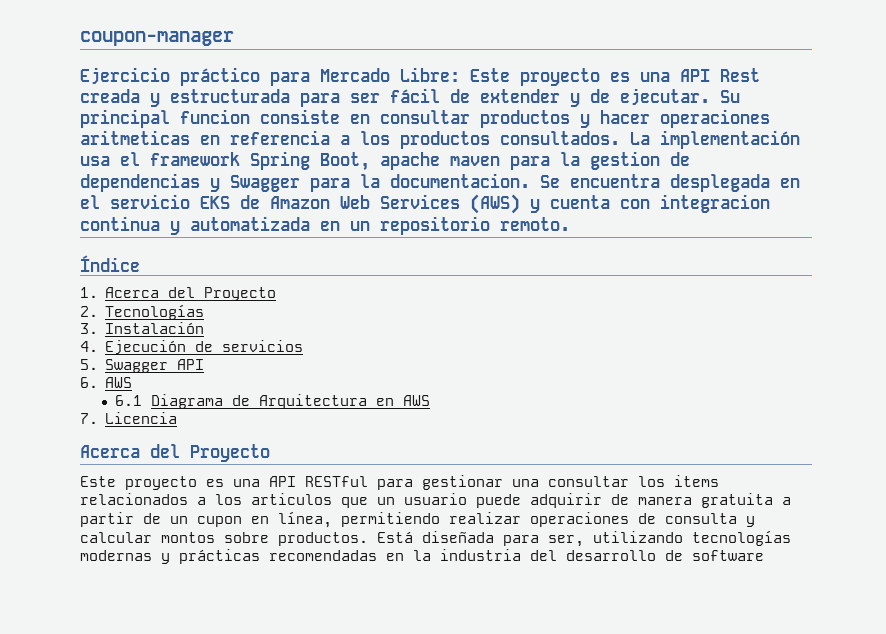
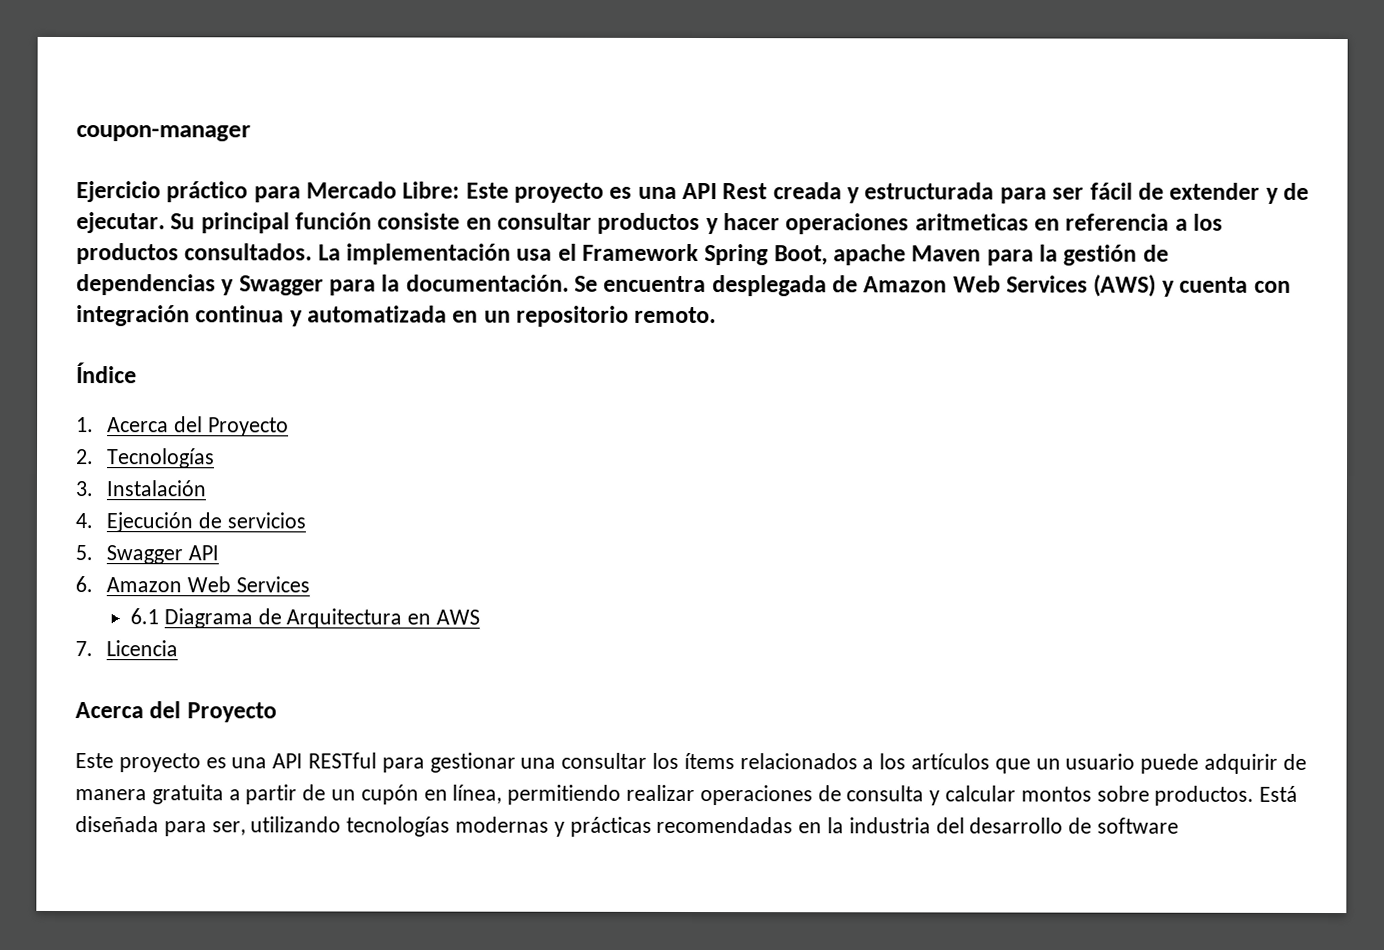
[180,109,250,124] funcion -> [295,212,373,230] función
[150,152,240,166] framework -> [582,243,700,262] Framework
[450,151,660,170] maven para la gestion -> [911,244,1138,266] Maven para la gestión
[390,173,530,188] documentacion. -> [405,274,569,292] documentación.
[780,178,800,188] [80,194,230,209] en el servicio EKS -> (827, 286) none
[660,194,770,213] integracion -> [76,305,190,327] integración
[105,377,133,388] AWS -> [106,576,311,593] Amazon Web Services
[674,475,719,487] items -> [683,752,735,770] ítems
[251,493,332,505] articulos -> [911,753,991,770] artículos
[197,516,242,527] cupon -> [360,784,419,805] cupón

